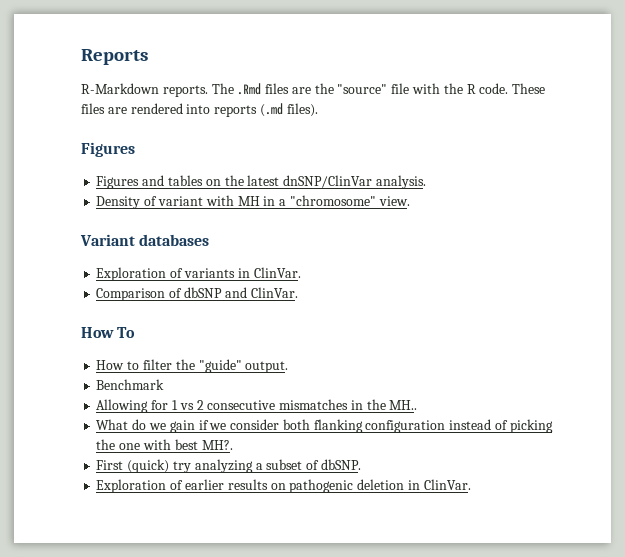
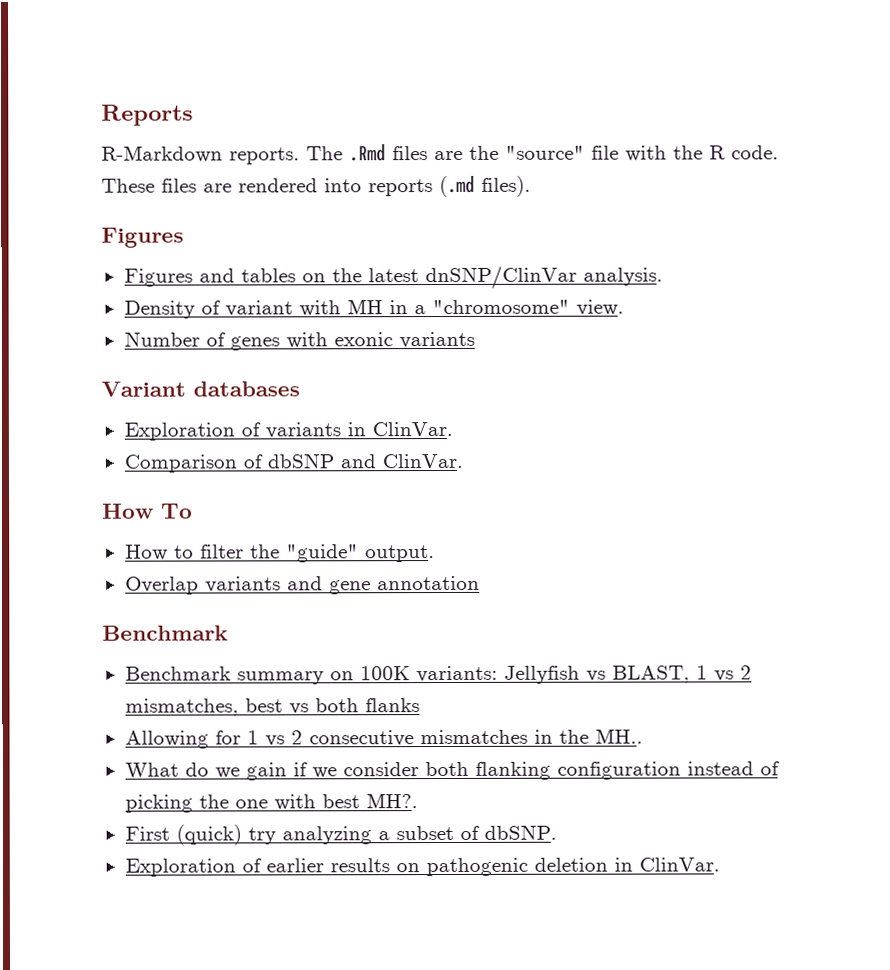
(410, 201) none -> [123,331,475,351] // Number of genes with exonic variants
[96,379,165,390] Benchmark -> [124,575,480,595] [102,625,228,641] [124,665,752,685] [124,698,420,717] Overlap variants and gene annotation // Benchmark // Benchmark summary on 100K variants: Jellyfish vs BLAST, 1 vs 2 mismatches, best vs both flanks

